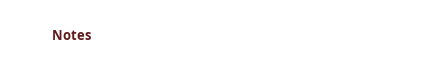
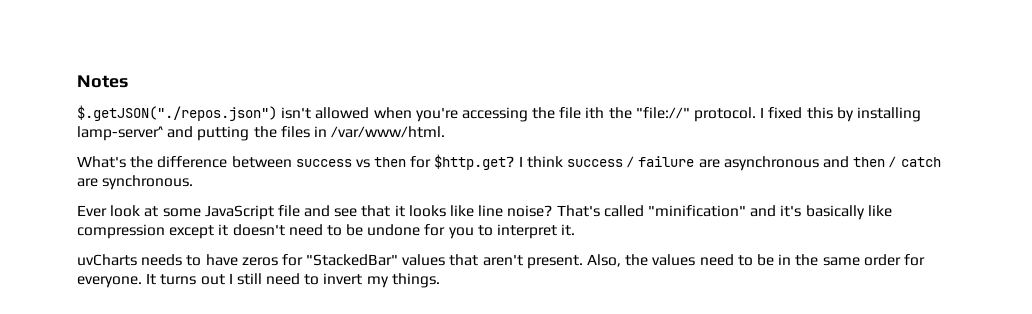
(91, 35) none -> [77,105,921,122] [77,126,446,141] [77,154,941,171] [77,175,194,190] [77,205,892,220] [77,224,576,239] [77,254,925,269] [77,273,440,288] // $.getJSON("./repos.json") isn't allowed when you're accessing the file ith the "file://" protocol. I fixed this by installing lamp-server^ and putting the files in /var/www/html. // What's the difference between success vs then for $http.get? I think success / failure are asynchronous and then / catch are synchronous. // Ever look at some JavaScript file and see that it looks like line noise? That's called "minification" and it's basically like compression except it doesn't need to be undone for you to interpret it. // uvCharts needs to have zeros for "StackedBar" values that aren't present. Also, the values need to be in the same order for everyone. It turns out I still need to invert my things.

